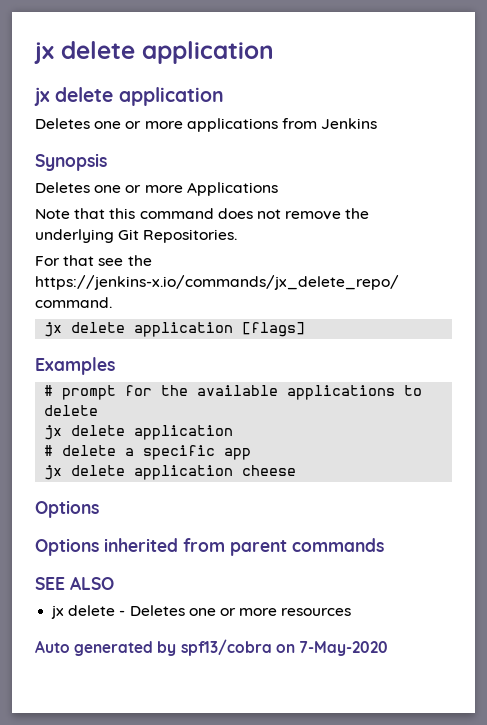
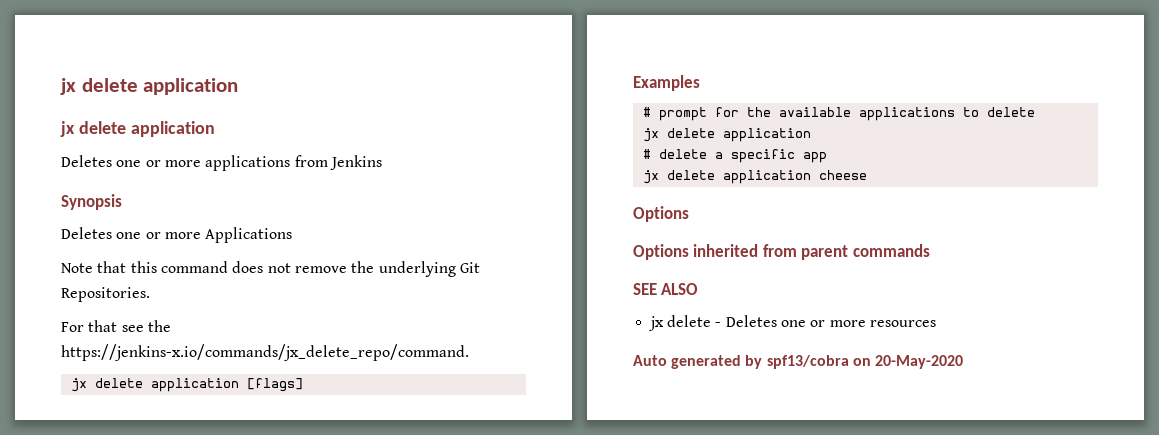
[298,641,388,656] 7-May-2020 -> [874,355,963,369] 20-May-2020

